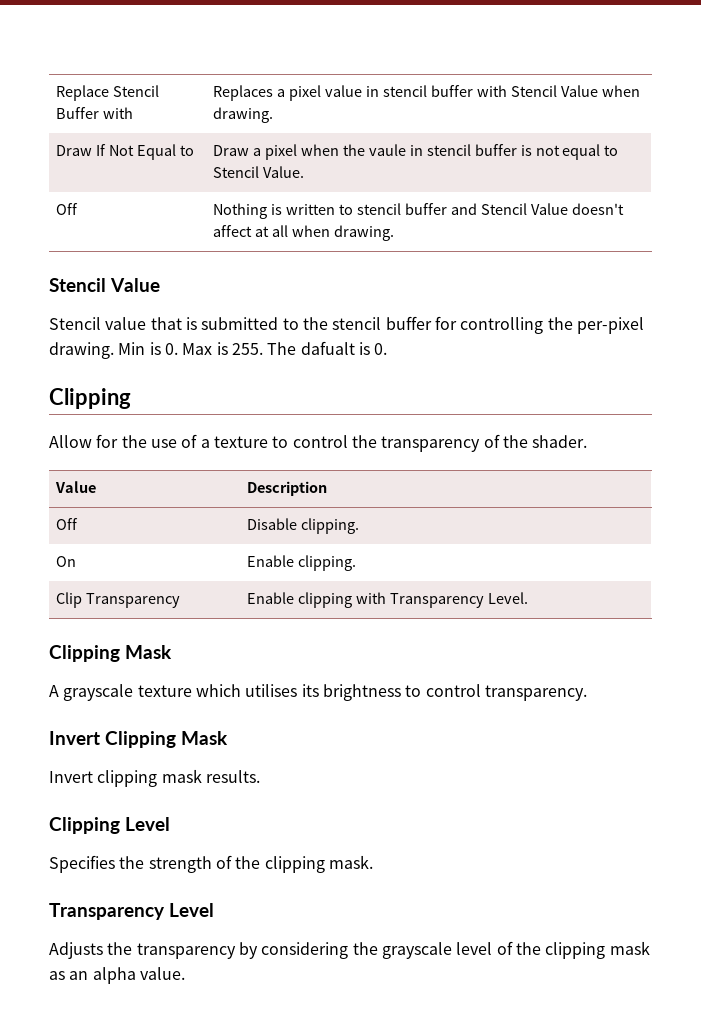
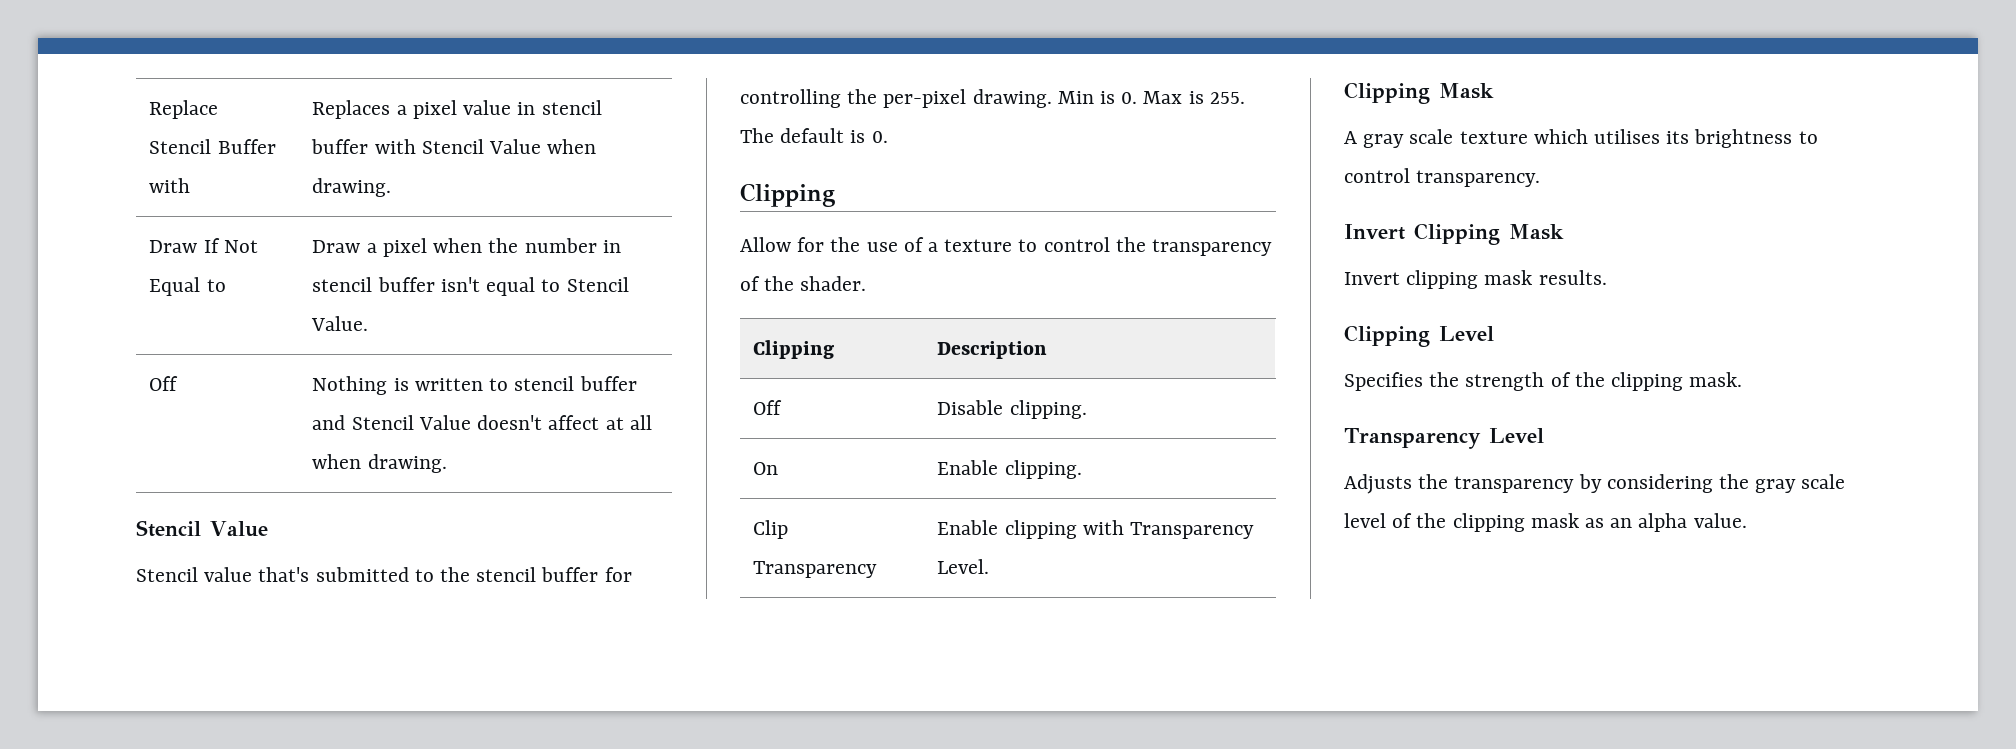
[368,144,560,156] vaule in stencil buffer is not -> [524,238,621,253] [312,277,480,292] number in stencil buffer isn't
[150,317,197,330] that is -> [258,567,310,582] that's
[300,341,355,355] dafualt -> [780,128,845,143] default
[55,481,97,493] Value -> [753,340,835,359] Clipping
[63,684,134,701] grayscale -> [1363,129,1454,148] gray scale
[381,942,452,959] grayscale -> [1755,474,1846,493] gray scale

